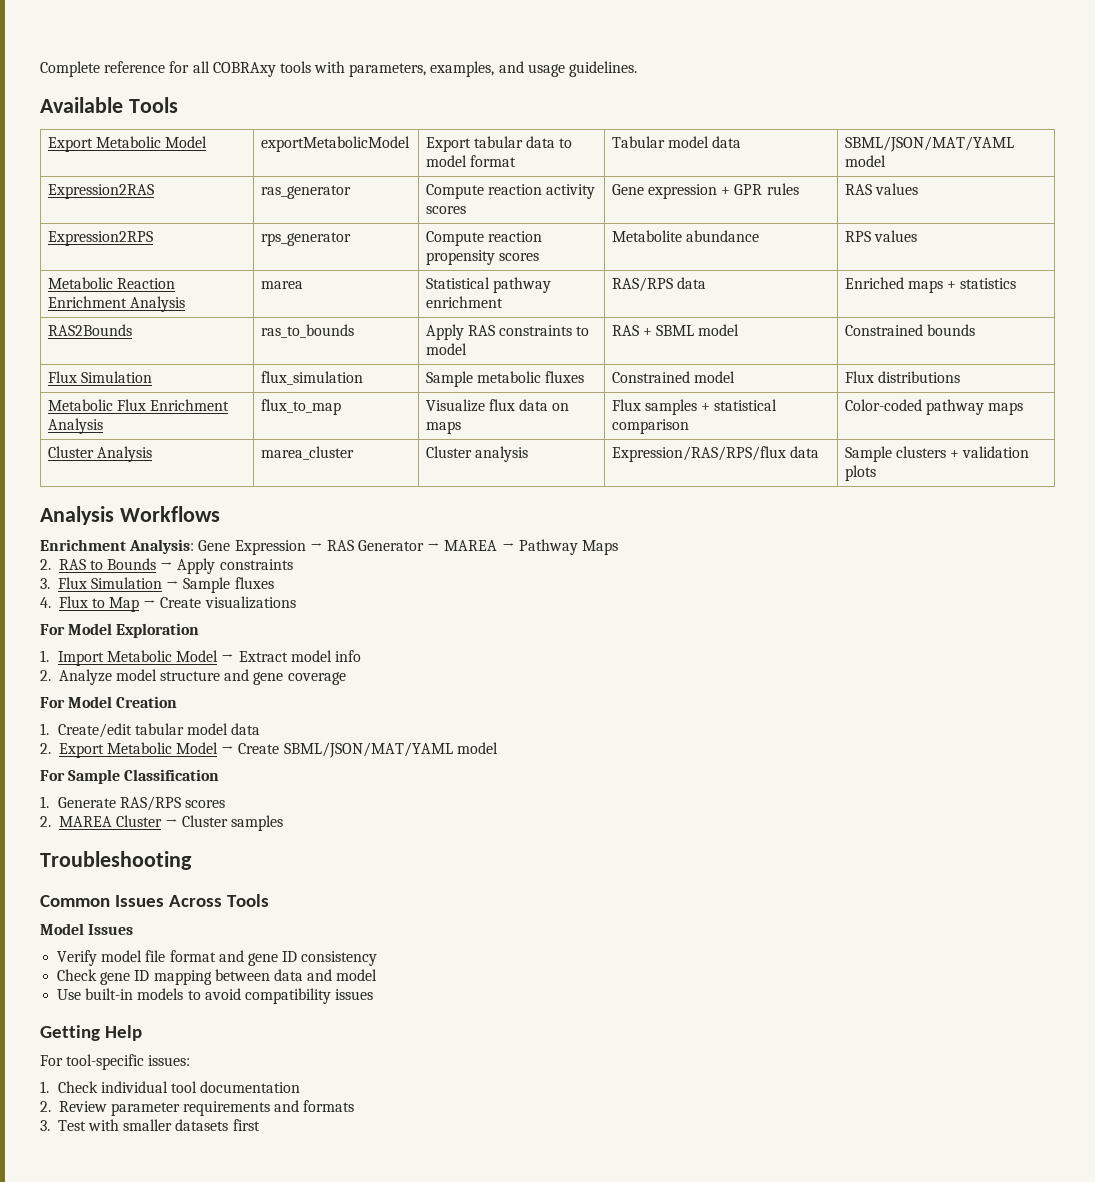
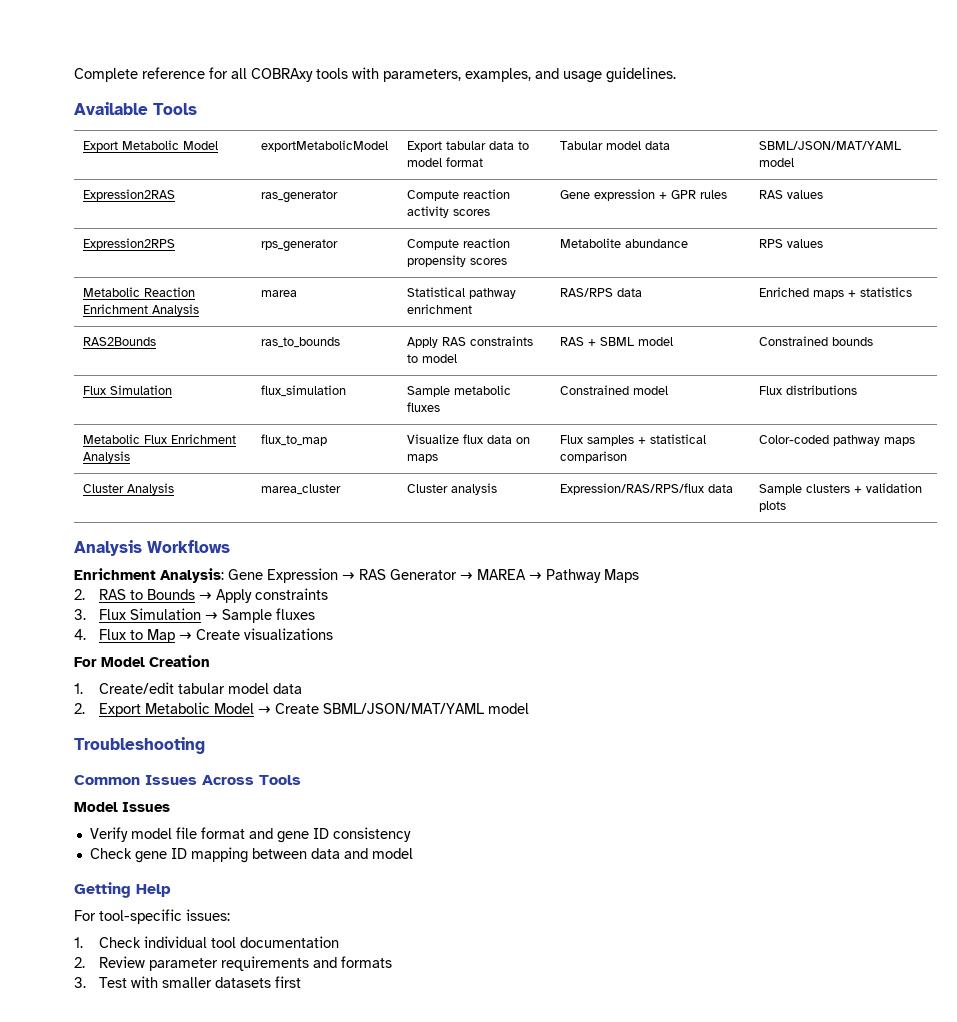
[40,623,200,638] [40,650,361,666] [40,669,346,685] // For Model Exploration // 1. Import Metabolic Model → Extract model info // 2. Analyze model structure and gene coverage -> (334, 634) none
[40,769,220,784] [40,796,226,811] [40,815,284,831] // For Sample Classification // 1. Generate RAS/RPS scores // 2. MAREA Cluster → Cluster samples -> (530, 708) none
[57,988,374,1004] // Use built-in models to avoid compatibility issues -> (413, 853) none

